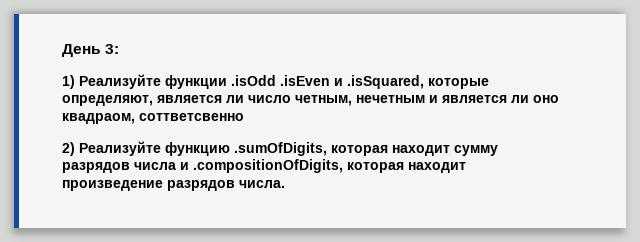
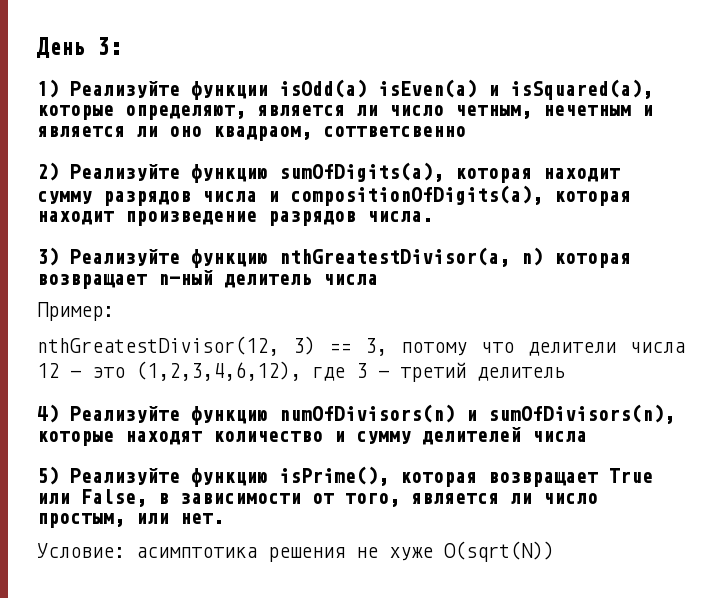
[231,75,424,89] .isOdd .isEven и .isSquared, -> [279,79,653,100] isOdd(a) isEven(a) и isSquared(a),
[234,142,327,156] .sumOfDigits, -> [279,162,444,182] sumOfDigits(a),
[193,159,343,173] .compositionOfDigits, -> [290,185,543,206] compositionOfDigits(a),
(285, 184) none -> [37,247,631,268] [37,270,378,289] [37,302,114,321] [37,336,685,356] [37,361,565,382] [37,404,675,425] [37,427,587,446] [37,466,653,487] [37,489,598,507] [37,513,224,528] [37,541,554,562] // 3) Реализуйте функцию nthGreatestDivisor(a, n) которая возвращает n-ный делитель числа // Пример: // nthGreatestDivisor(12, 3) == 3, потому что делители числа 12 - это (1,2,3,4,6,12), где 3 - третий делитель // 4) Реализуйте функцию numOfDivisors(n) и sumOfDivisors(n), которые находят количество и сумму делителей числа // 5) Реализуйте функцию isPrime(), которая возвращает True или False, в зависимости от того, является ли число простым, или нет. // Условие: асимптотика решения не хуже O(sqrt(N))

